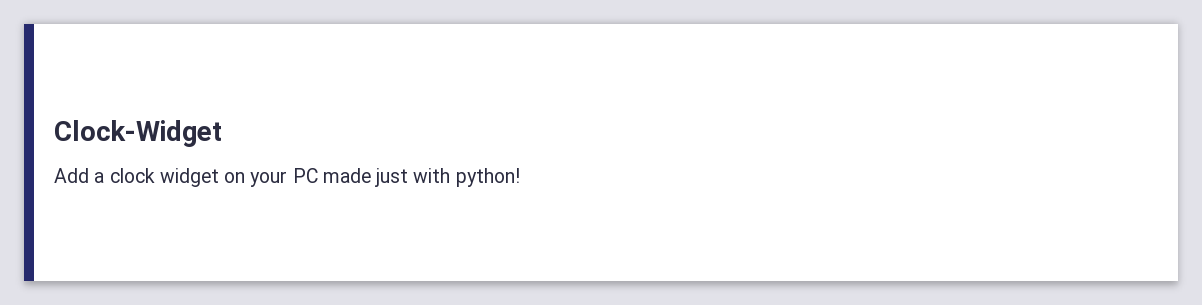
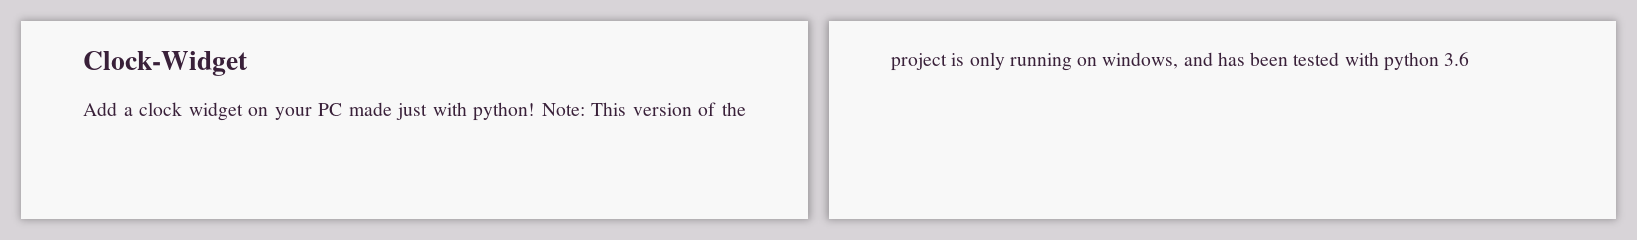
(520, 177) none -> [541,102,746,116] [891,52,1470,71] Note: This version of the project is only running on windows, and has been tested with python 3.6

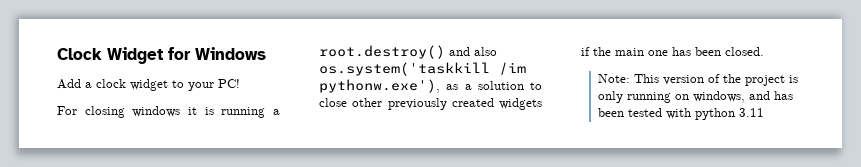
[83,51,248,76] Clock-Widget -> [57,47,266,64] Clock Widget for Windows
[248,102,536,121] on your PC made just with python! -> [172,79,240,91] [57,106,280,118] [319,45,497,59] [319,62,526,76] [319,79,542,93] [319,98,542,110] [581,47,764,56] to your PC! // For closing windows it is running a root.destroy() and also os.system('taskkill /im pythonw.exe'), as a solution to close other previously created widgets if the main one has been closed. //
[1444,52,1470,66] 3.6 -> [738,108,764,117] 3.11

